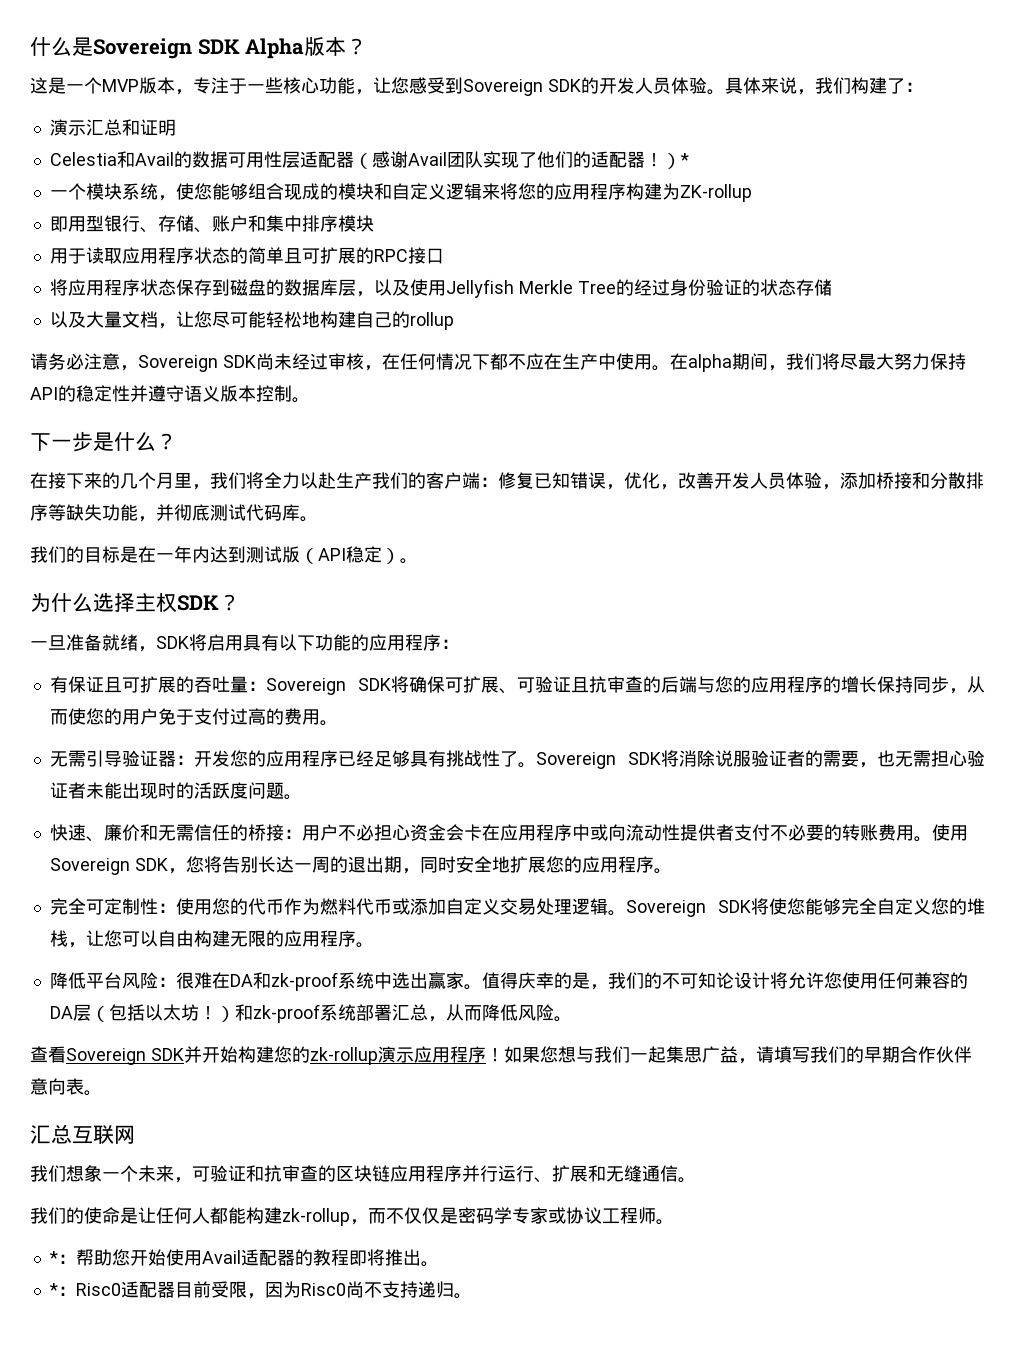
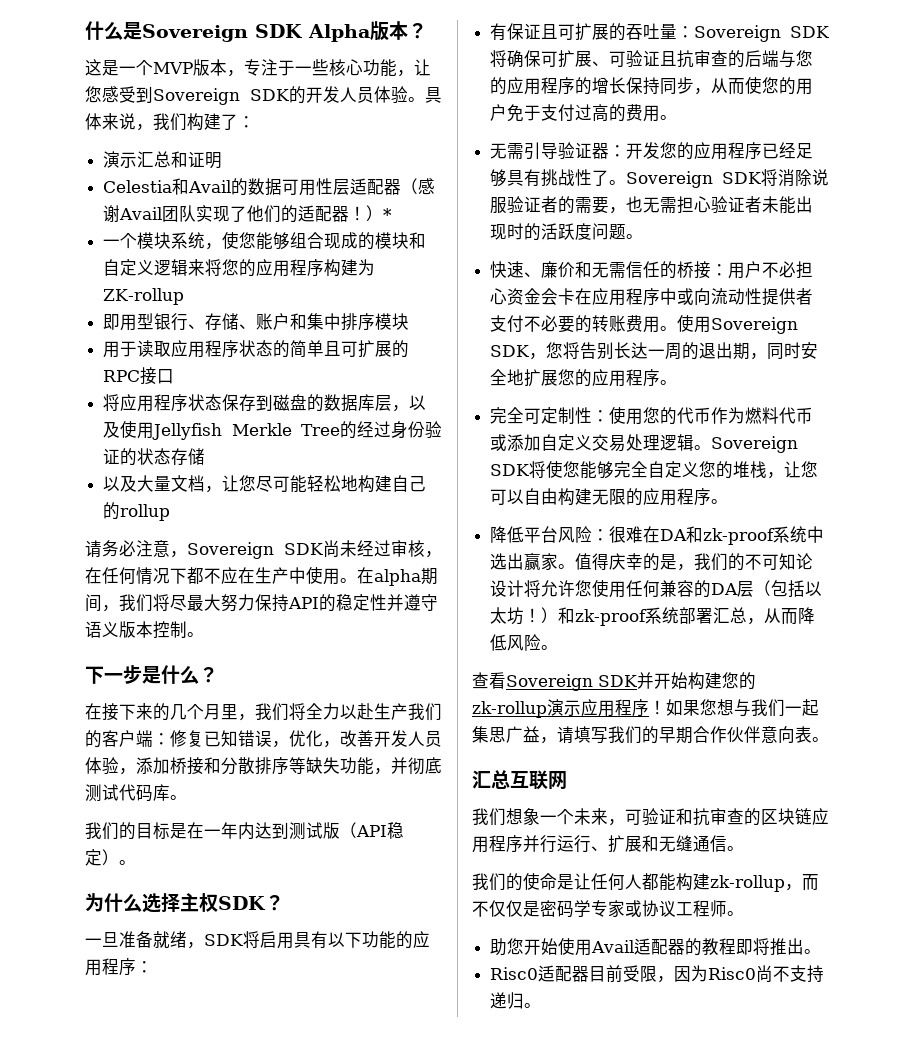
[48,1249,94,1266] *：帮 -> (744, 913) none
[48,1283,76,1296] *： -> (822, 951) none

